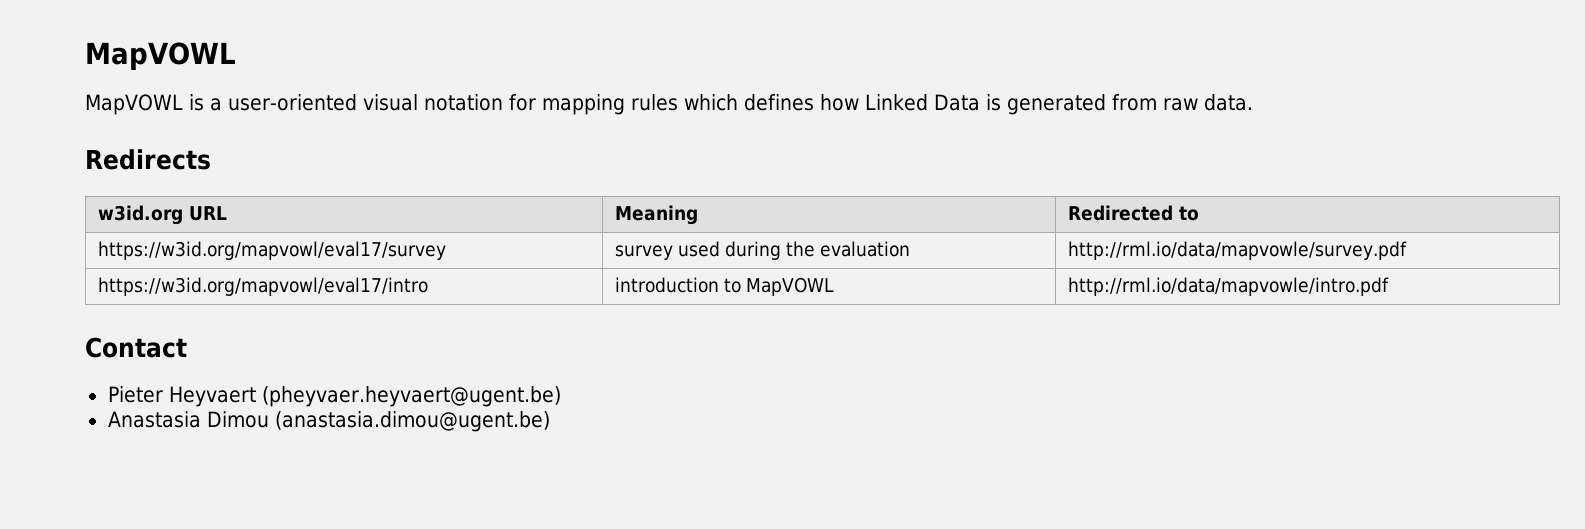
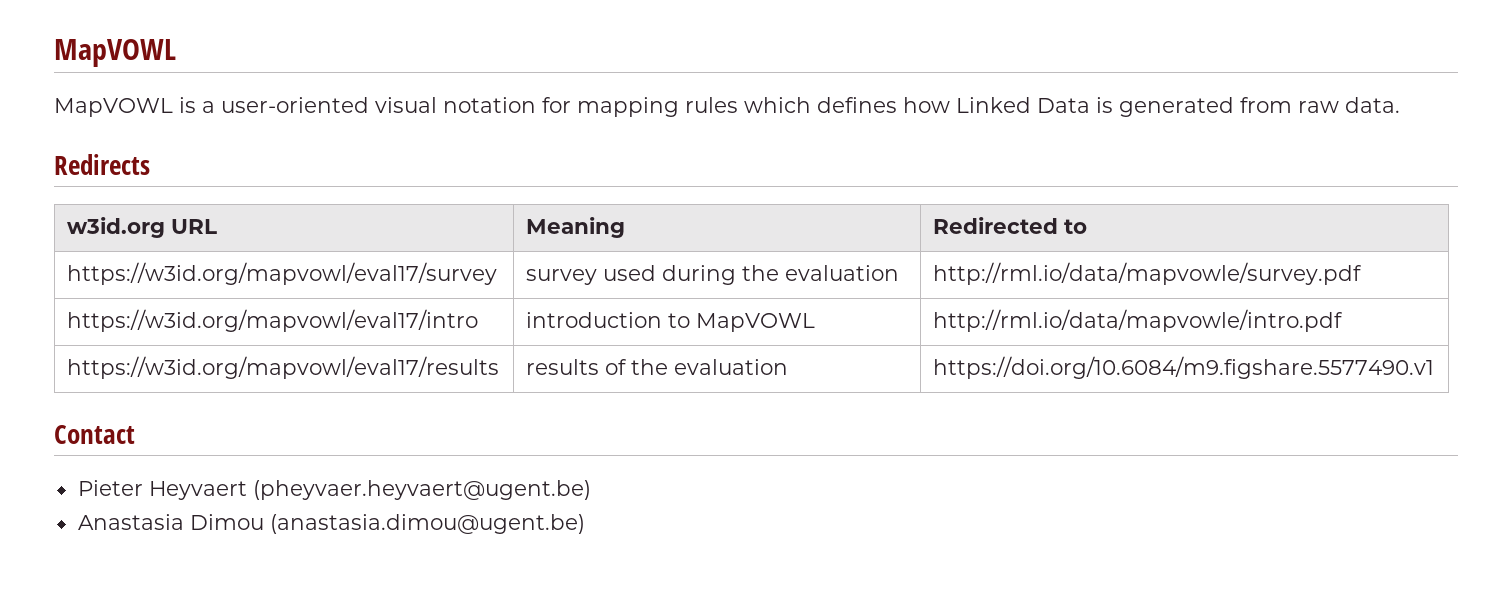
(1390, 286) none -> [67,356,500,379] [526,359,789,375] [933,356,1435,379] // https://w3id.org/mapvowl/eval17/results | results of the evaluation | https://doi.org/10.6084/m9.figshare.5577490.v1

